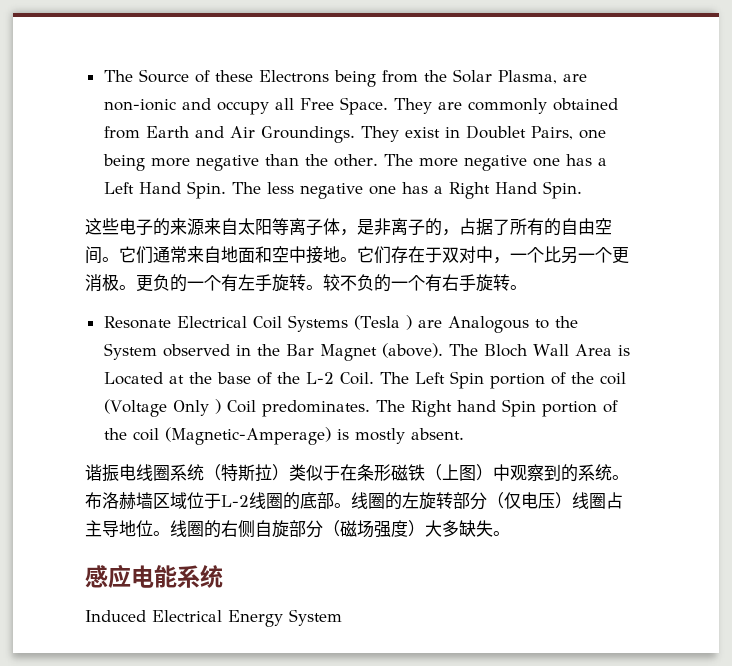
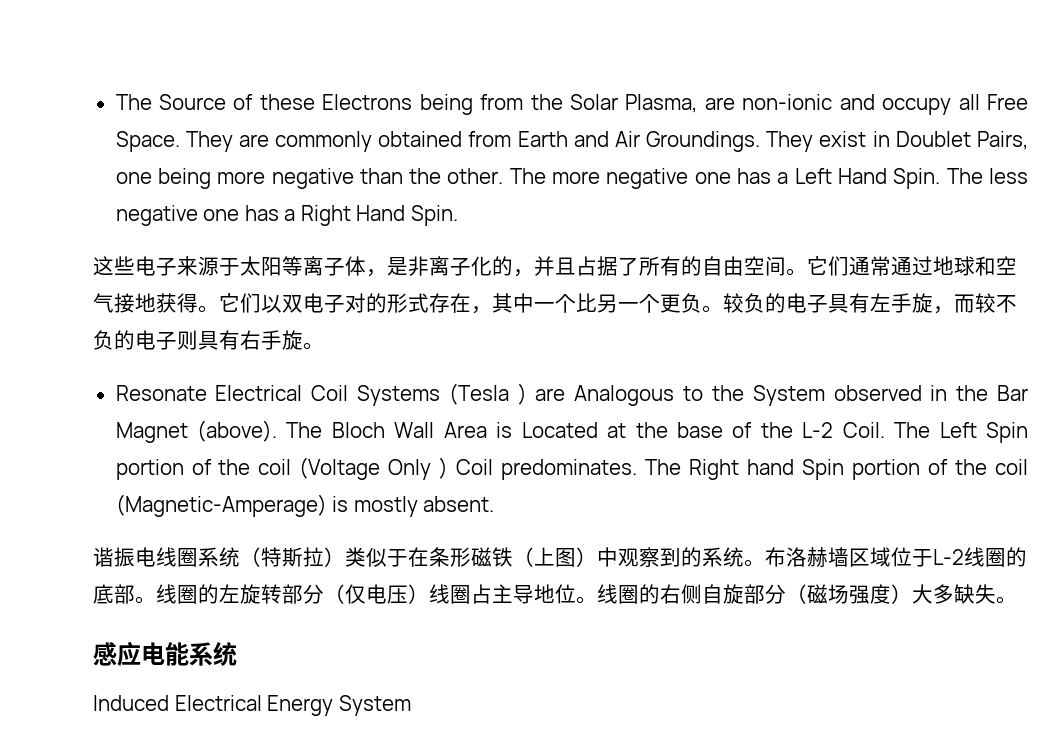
[153,218,238,236] 的来源来自 -> [177,256,240,276] 来源于
[425,218,459,236] 的， -> [471,256,576,277] 化的，并且
[187,246,629,264] [85,274,221,292] 来自地面和空中接地。它们存在于双对中，一个比另一个更消极。更负的一个 -> [891,256,1017,276] [93,293,849,314] 通过地球和空气接地获得。它们以双电子对的形式存在，其中一个比另一个更负。较负的电子具
[289,274,323,291] 转。 -> [933,294,975,314] ，而
[391,275,425,291] 一个 -> [135,330,219,350] 电子则具
[493,274,510,291] 转 -> (303, 340) none

